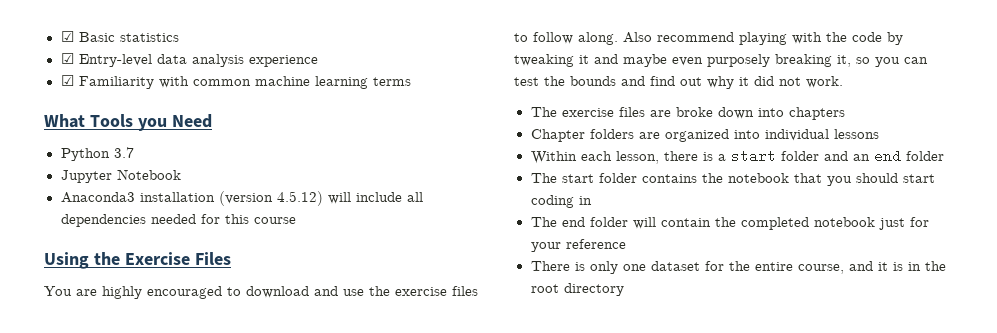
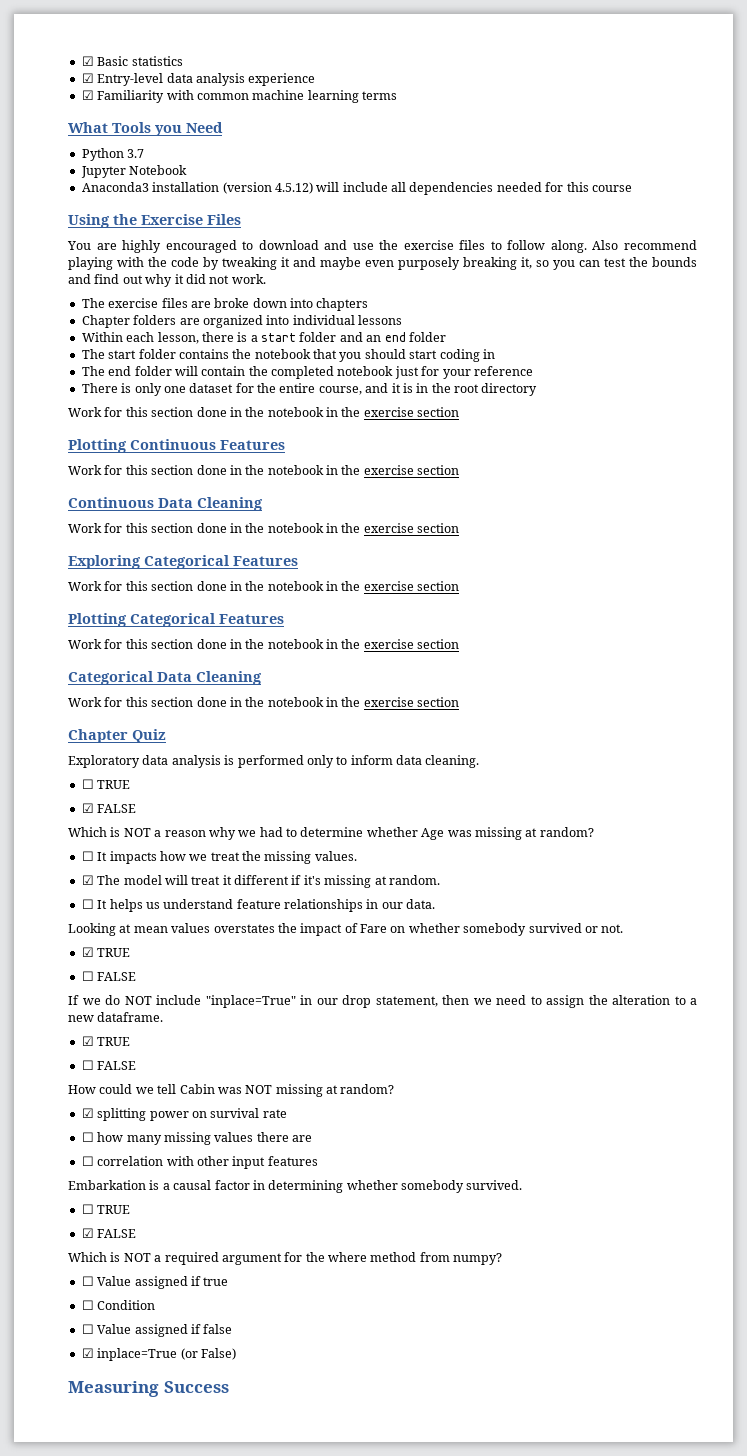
(624, 289) none -> [68,407,460,417] [68,439,285,453] [68,465,460,475] [68,497,263,511] [68,523,460,533] [68,555,298,569] [68,581,460,591] [68,613,284,627] [68,639,460,649] [68,671,262,685] [68,697,460,707] [68,729,166,743] [68,755,480,768] [81,779,131,789] [81,803,137,813] [68,827,594,840] [81,851,357,864] [81,875,440,888] [81,899,436,912] [68,923,624,936] [81,947,131,957] [81,971,137,981] [68,995,697,1008] [68,1012,164,1022] [81,1036,131,1046] [81,1060,137,1070] [68,1084,395,1097] [81,1108,287,1121] [81,1132,312,1145] [81,1156,318,1169] [68,1180,523,1193] [81,1204,131,1214] [81,1228,137,1238] [68,1252,503,1265] [81,1276,229,1289] [81,1300,156,1310] [81,1324,233,1337] [81,1348,236,1361] [68,1381,229,1397] // Work for this section done in the notebook in the exercise section // Plotting Continuous Features // Work for this section done in the notebook in the exercise section // Continuous Data Cleaning // Work for this section done in the notebook in the exercise section // Exploring Categorical Features // Work for this section done in the notebook in the exercise section // Plotting Categorical Features // Work for this section done in the notebook in the exercise section // Categorical Data Cleaning // Work for this section done in the notebook in the exercise section // Chapter Quiz // Exploratory data analysis is performed only to inform data cleaning. // ☐ TRUE // ☑ FALSE // Which is NOT a reason why we had to determine whether Age was missing at random? // ☐ It impacts how we treat the missing values. // ☑ The model will treat it different if it's missing at random. // ☐ It helps us understand feature relationships in our data. // Looking at mean values overstates the impact of Fare on whether somebody survived or not. // ☑ TRUE // ☐ FALSE // If we do NOT include "inplace=True" in our drop statement, then we need to assign the alteration to a new dataframe. // ☑ TRUE // ☐ FALSE // How could we tell Cabin was NOT missing at random? // ☑ splitting power on survival rate // ☐ how many missing values there are // ☐ correlation with other input features // Embarkation is a causal factor in determining whether somebody survived. // ☐ TRUE // ☑ FALSE // Which is NOT a required argument for the where method from numpy? // ☐ Value assigned if true // ☐ Condition // ☐ Value assigned if false // ☑ inplace=True (or False) // Measuring Success

